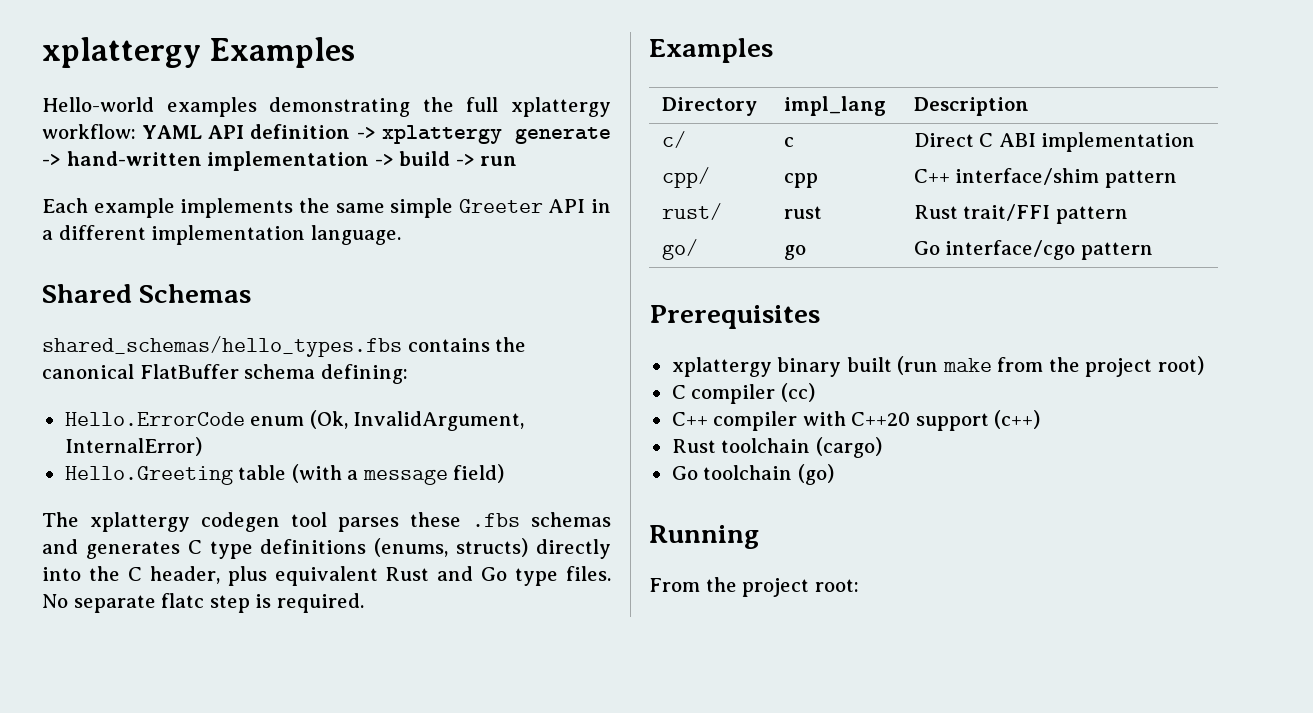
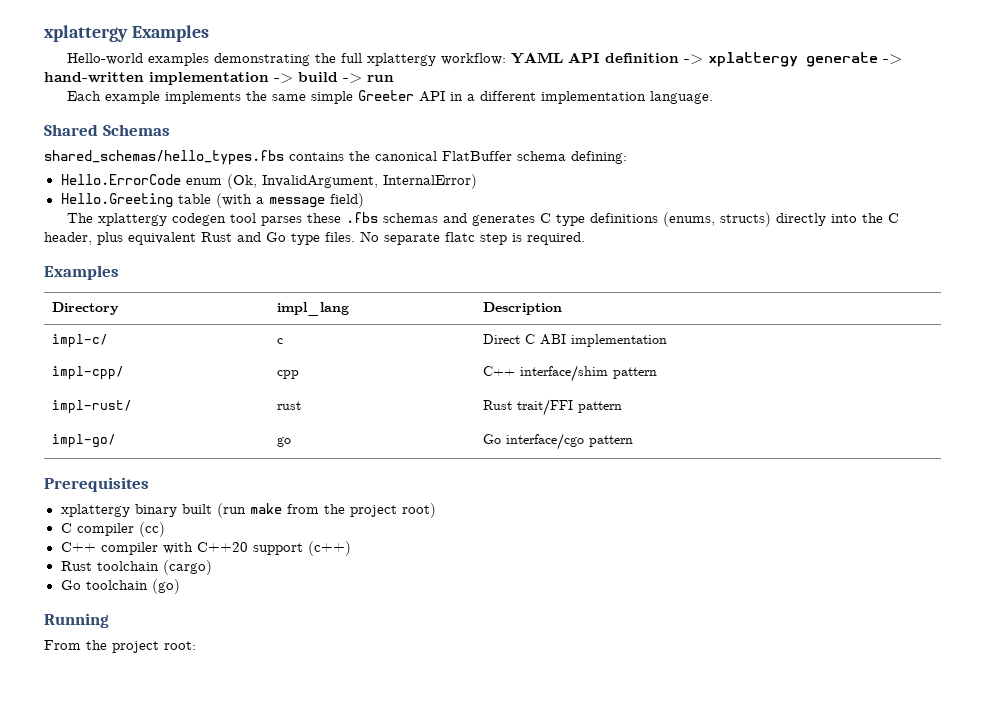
[661,131,686,148] c/ -> [52,334,109,348] impl-c/
[661,167,710,188] cpp/ -> [52,366,125,380] impl-cpp/
[661,203,722,220] rust/ -> [52,400,133,414] impl-rust/
[661,239,698,260] go/ -> [52,434,117,448] impl-go/

